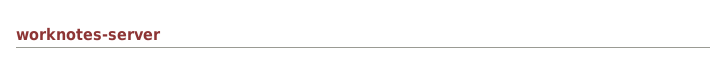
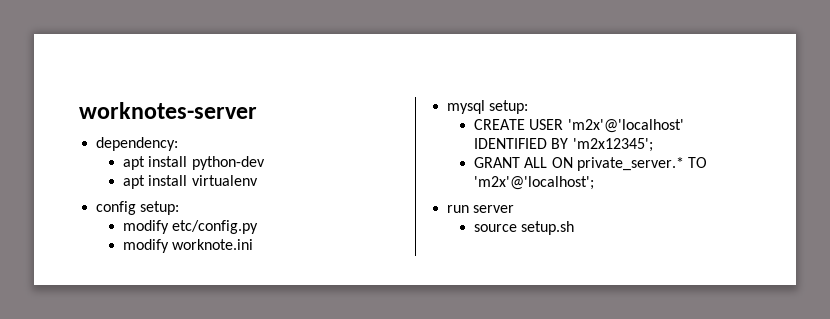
(161, 34) none -> [96,137,179,151] [123,156,265,170] [123,175,258,189] [96,201,180,215] [123,220,259,234] [123,239,254,253] [447,100,529,114] [474,119,684,133] [474,138,653,152] [474,157,707,171] [474,176,595,190] [447,205,515,213] [474,221,575,235] // dependency: // apt install python-dev // apt install virtualenv // config setup: // modify etc/config.py // modify worknote.ini // mysql setup: // CREATE USER 'm2x'@'localhost' IDENTIFIED BY 'm2x12345'; // GRANT ALL ON private_server.* TO 'm2x'@'localhost'; // run server // source setup.sh

